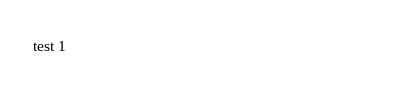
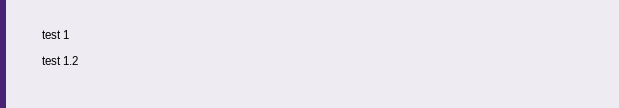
(67, 46) none -> [42,56,79,65] // test 1.2

